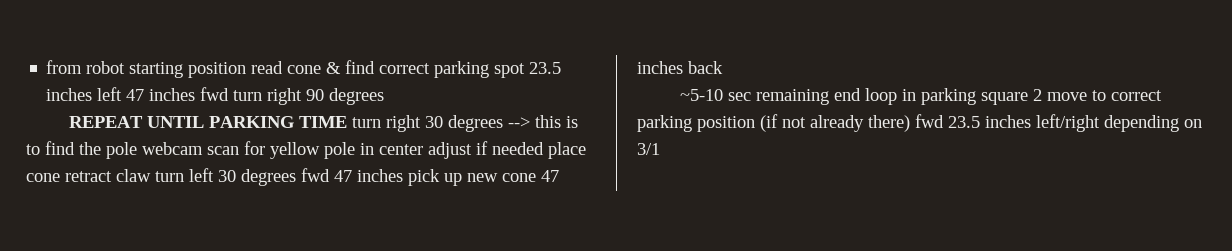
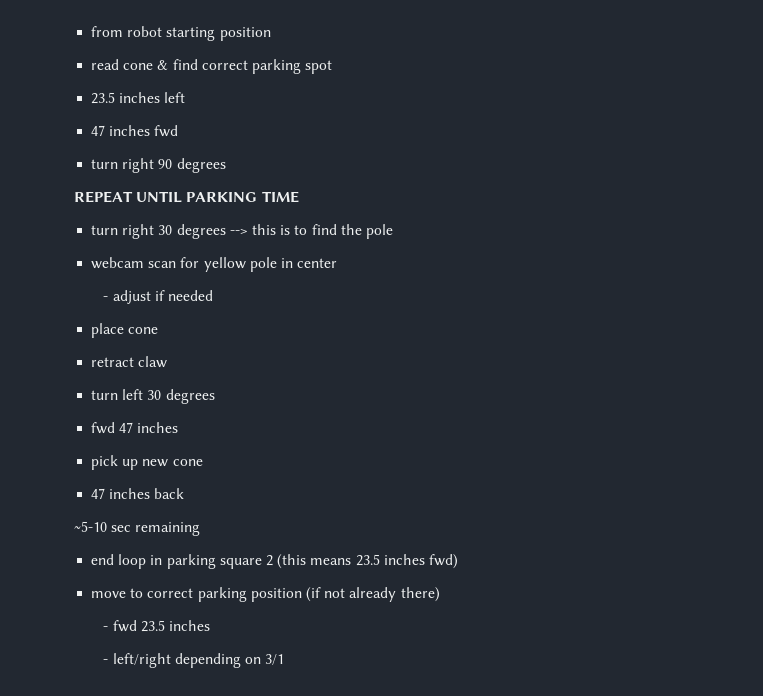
(247, 70) none -> (271, 34) //
(526, 70) none -> (333, 67) //
(123, 94) none -> (186, 97) //
(230, 94) none -> (179, 131) //
(347, 122) none -> (299, 197) //
(137, 150) none -> (393, 231) //
(423, 149) none -> [103,296,109,301] // -
(544, 148) none -> (214, 295) //
(60, 177) none -> (159, 330) //
(151, 175) none -> (168, 362) //
(296, 177) none -> (215, 396) //
(403, 175) none -> (179, 427) //
(536, 177) none -> (203, 462) //
(829, 97) none -> (201, 529) //
(1042, 95) none -> [277,554,458,569] (this means 23.5 inches fwd) //
(910, 123) none -> [103,626,109,631] // -
(1031, 121) none -> [103,659,109,664] // -

